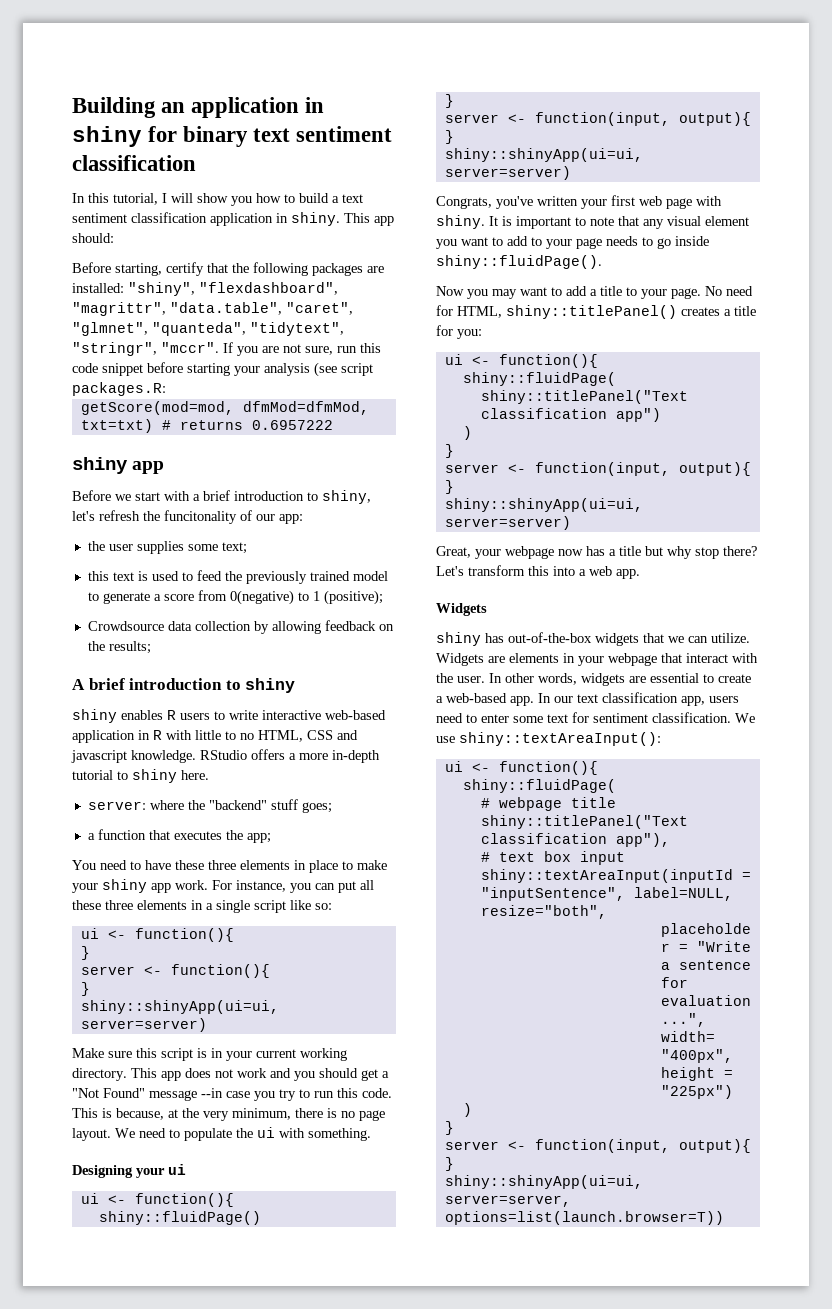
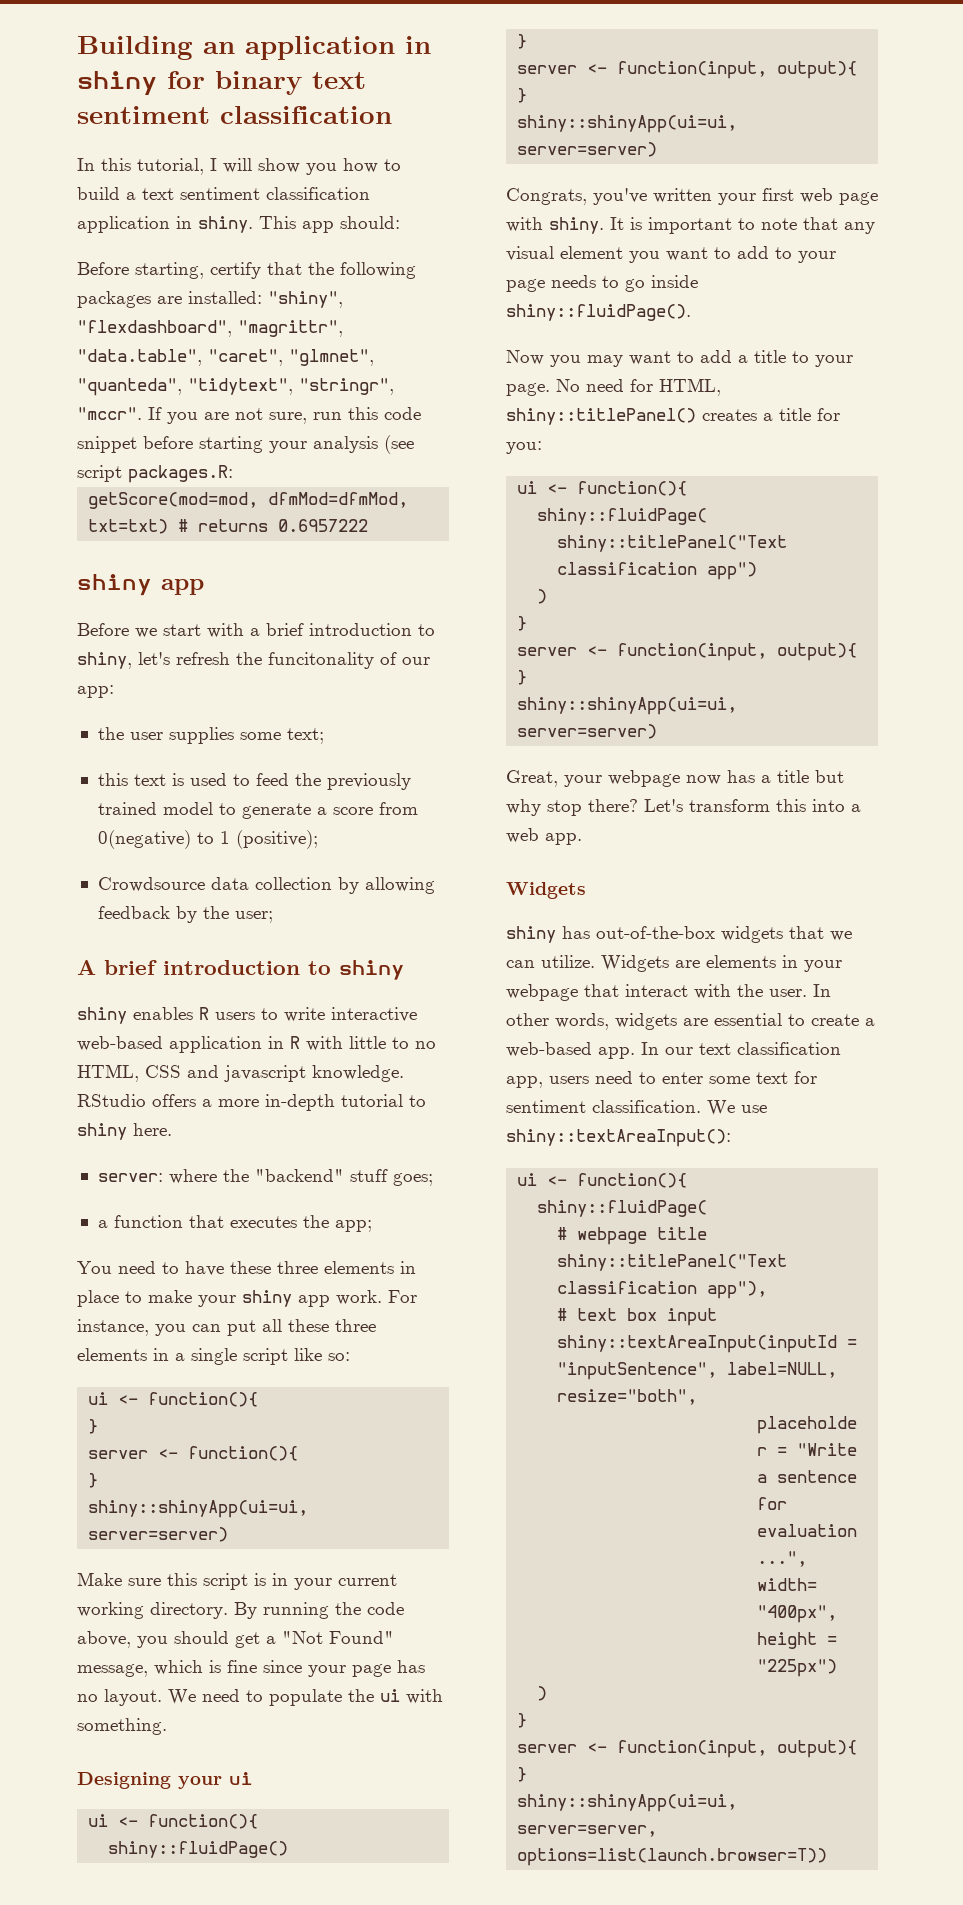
[378,624,394,631] [87,641,151,654] on the results; -> [175,906,273,923] by the user;
[131,1068,291,1081] This app does not work and -> [234,1602,404,1619] [77,1631,131,1648] By running the code above,
[149,1088,392,1101] [72,1108,385,1121] message --in case you try to run this code. This is because, at the very minimum, there is no page -> [77,1660,425,1677] [77,1694,98,1702] message, which is fine since your page has no

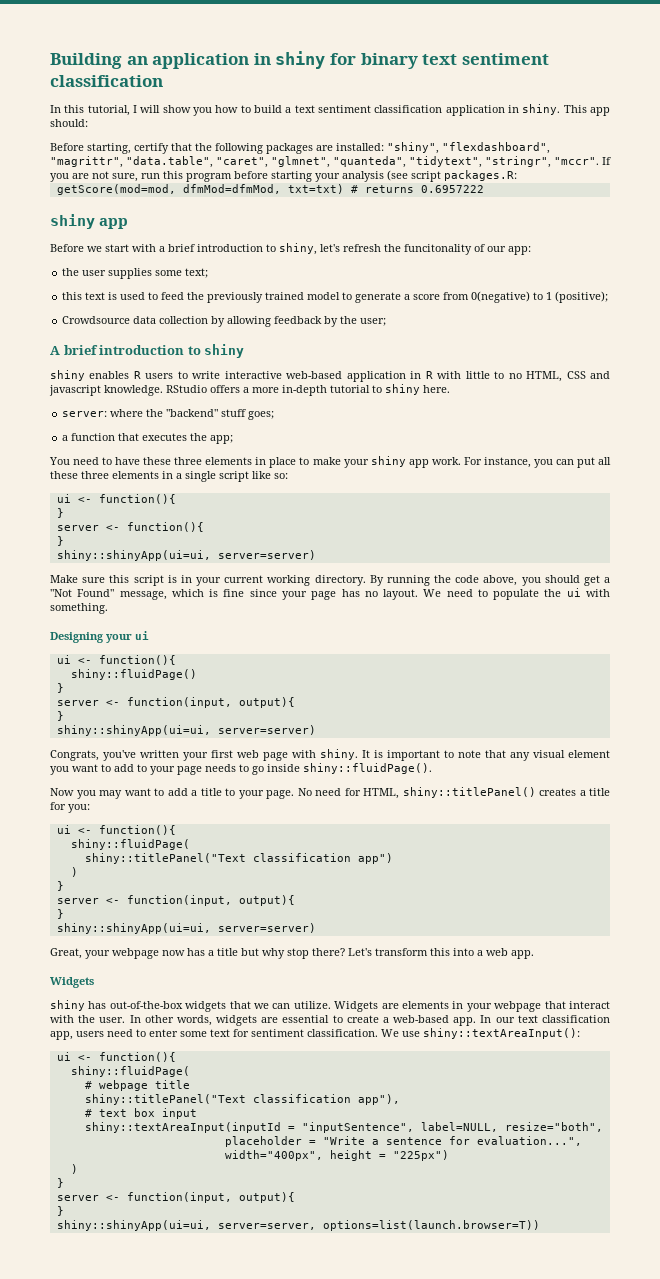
[384,407,421,420] [77,436,137,453] code snippet -> [186,173,232,182] program

